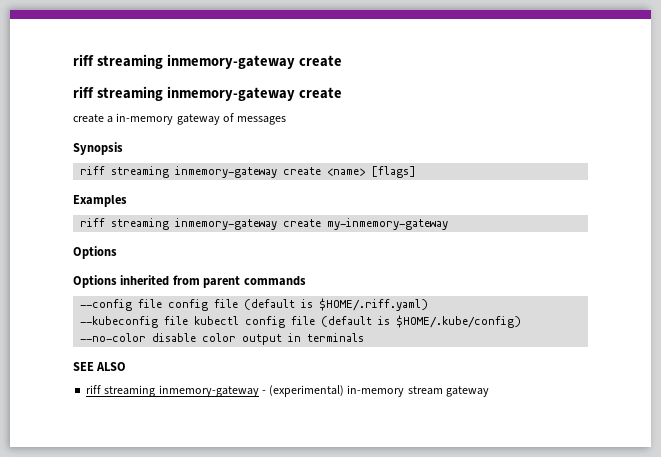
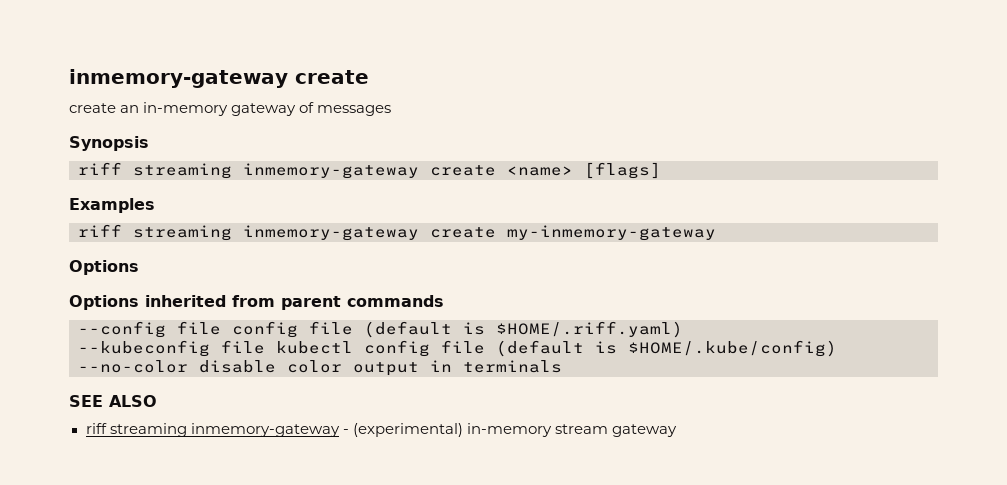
[73,54,342,69] [73,86,163,101] riff streaming inmemory-gateway create // riff streaming -> (69, 78) none
[107,116,114,123] a -> [120,105,140,113] an

